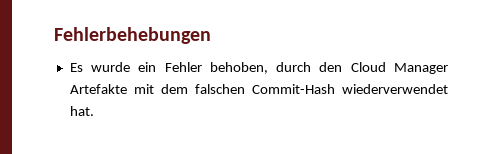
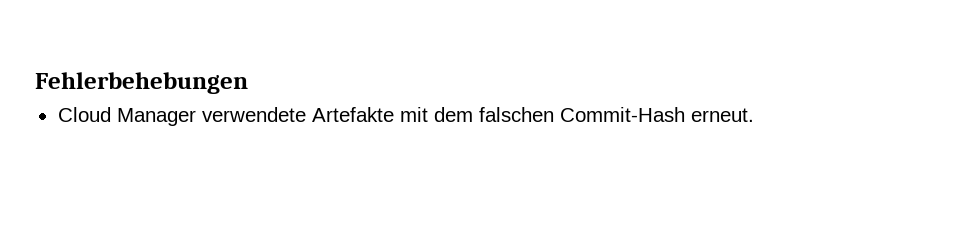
[69,62,343,74] Es wurde ein Fehler behoben, durch den -> (248, 83) none
(449, 68) none -> [201,107,306,122] verwendete
[342,84,448,94] [69,106,94,116] wiederverwendet hat. -> [690,108,754,122] erneut.

